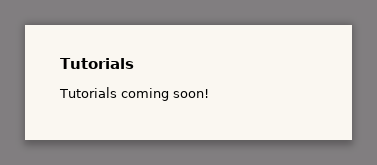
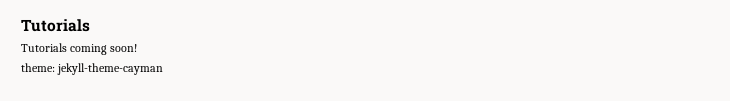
(209, 93) none -> [21,63,164,75] // theme: jekyll-theme-cayman

